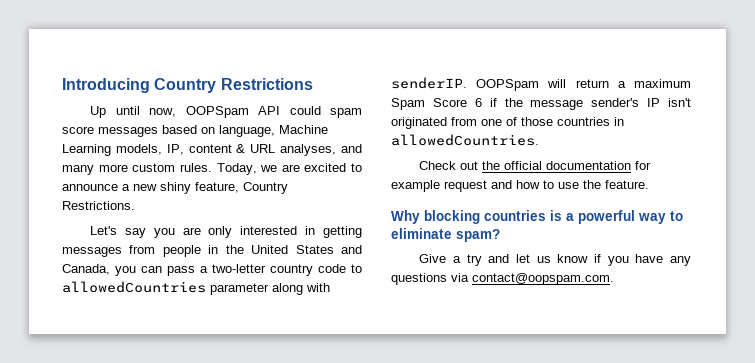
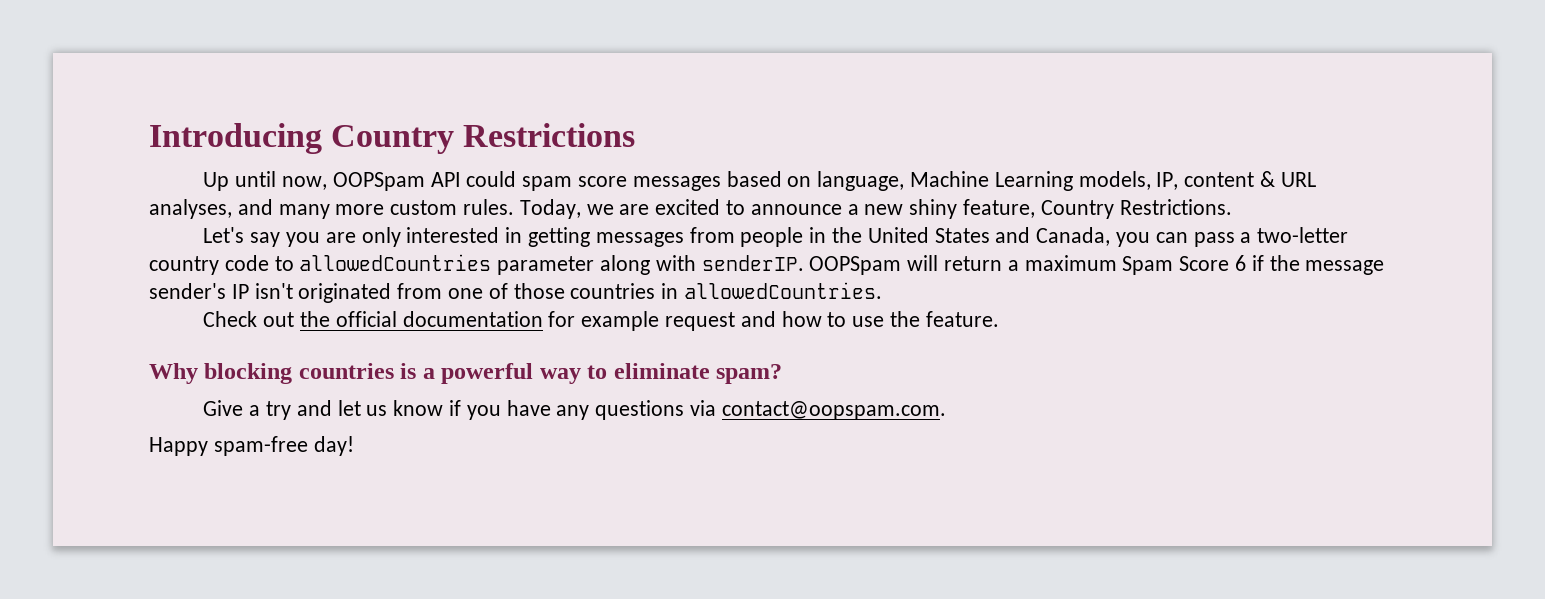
(614, 279) none -> [149,436,354,456] // Happy spam-free day!

